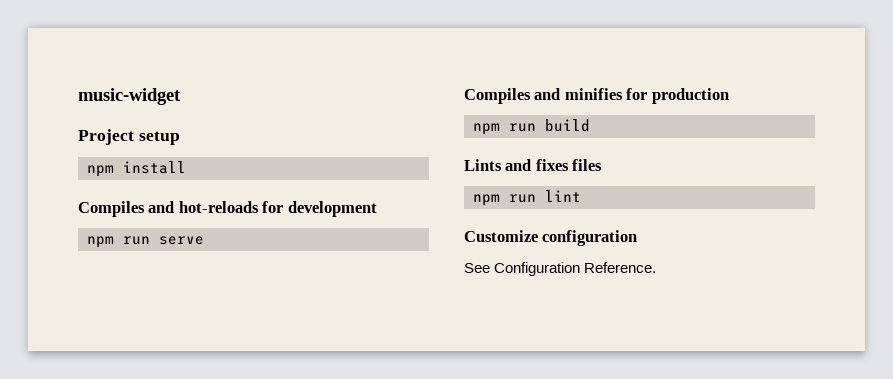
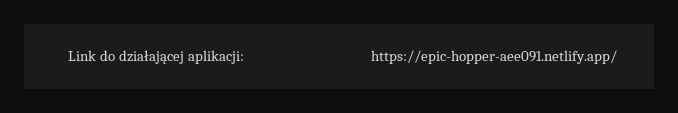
[78,88,181,105] [78,129,180,145] [87,161,186,177] [78,201,377,217] [87,236,204,248] [464,88,729,104] [473,119,590,135] [464,159,603,171] [473,190,581,206] [464,230,638,246] [464,262,657,276] music-widget // Project setup // npm install // Compiles and hot-reloads for development // npm run serve // Compiles and minifies for production // npm run build // Lints and fixes files // npm run lint // Customize configuration // See Configuration Reference. -> [68,50,617,64] Link do działającej aplikacji: https://epic-hopper-aee091.netlify.app/

